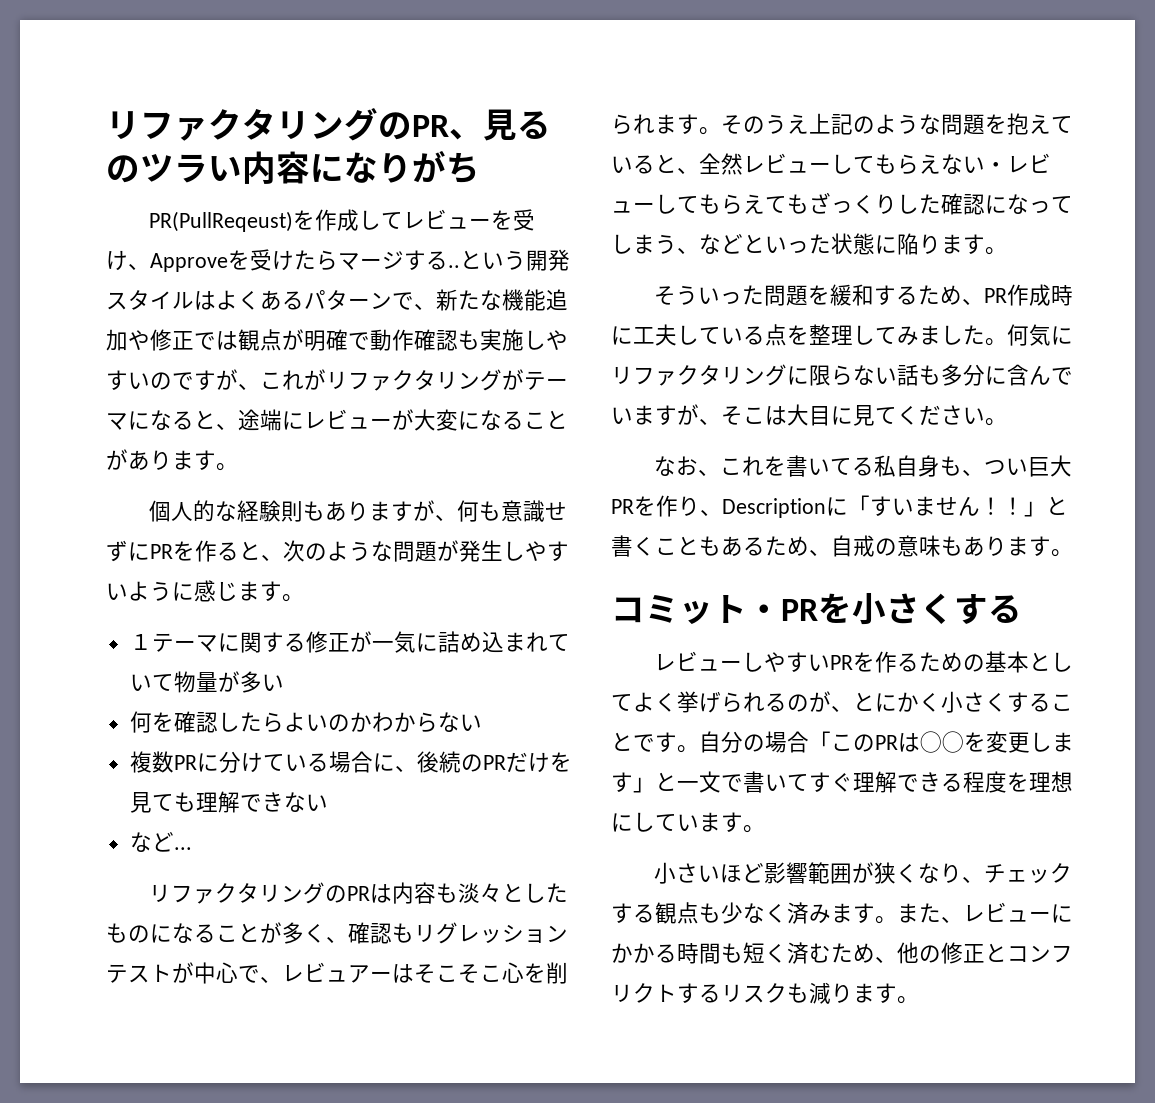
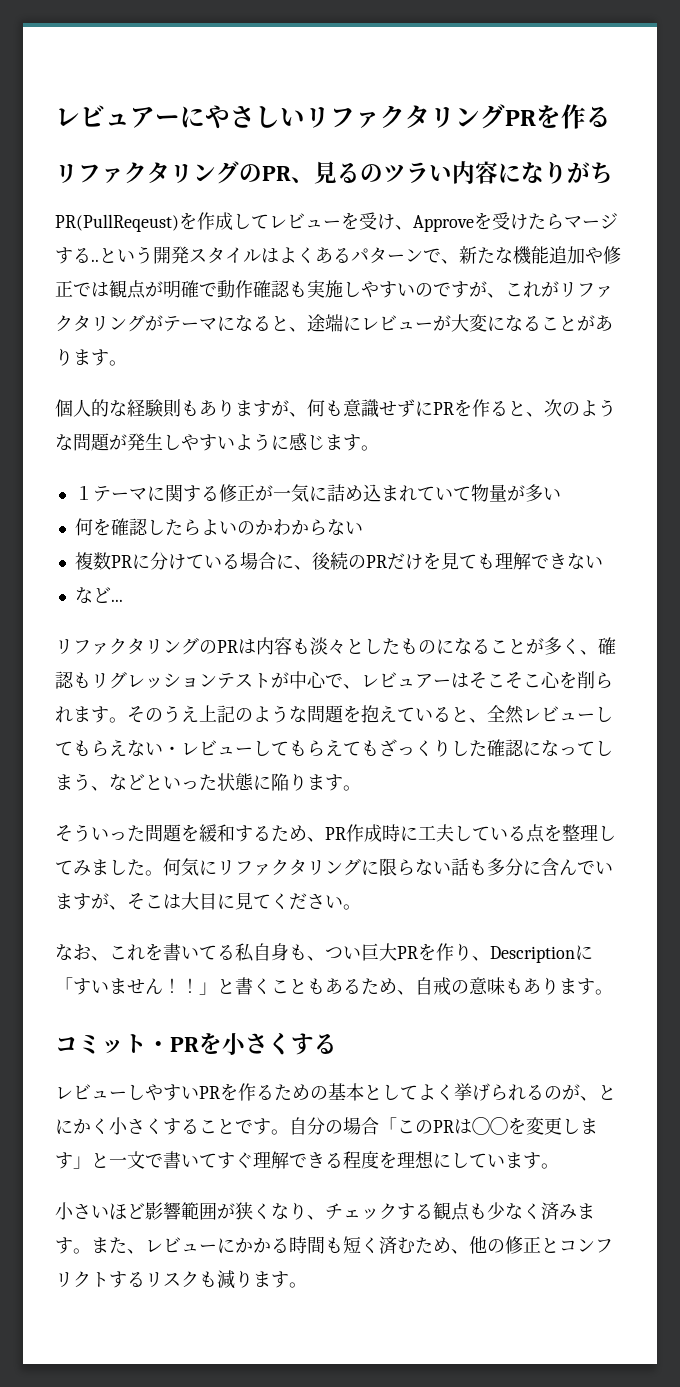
(106, 125) none -> [55,104,611,129] レビュアーにやさしいリファクタリングPRを作る //

